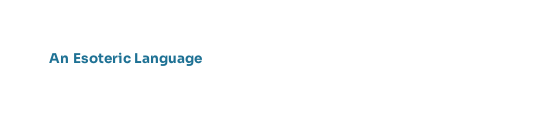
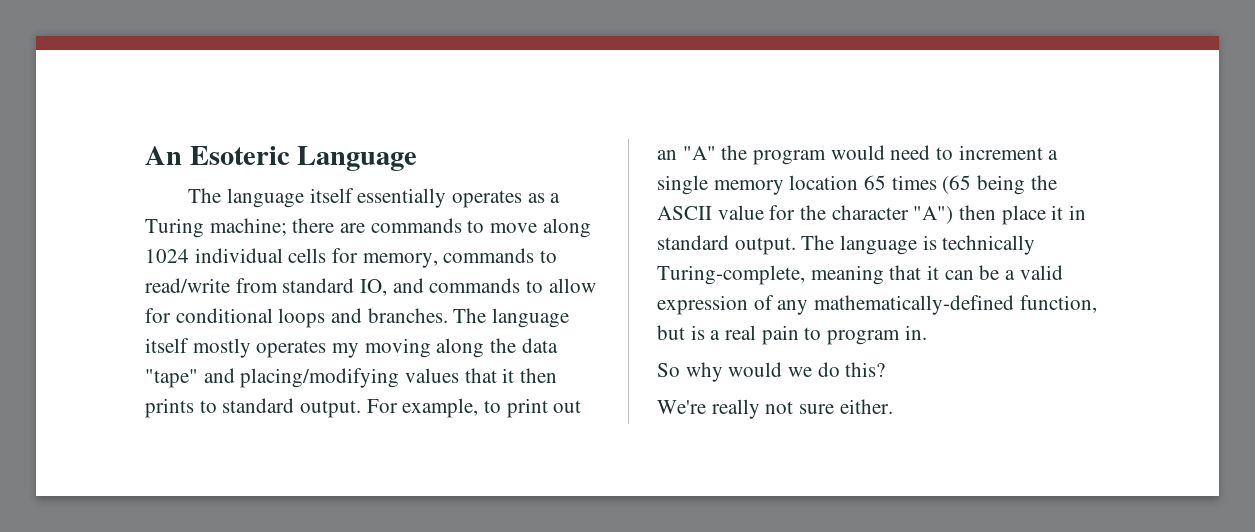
(203, 59) none -> [188,188,561,208] [145,218,591,238] [145,248,558,268] [145,278,596,296] [145,308,570,328] [145,338,558,358] [145,368,558,388] [145,398,582,418] [657,145,1059,165] [657,175,1057,195] [657,205,1087,225] [657,235,1036,255] [657,265,1063,285] [657,295,1097,315] [657,325,927,345] [657,362,886,382] [657,399,893,419] // The language itself essentially operates as a Turing machine; there are commands to move along 1024 individual cells for memory, commands to read/write from standard IO, and commands to allow for conditional loops and branches. The language itself mostly operates my moving along the data "tape" and placing/modifying values that it then prints to standard output. For example, to print out an "A" the program would need to increment a single memory location 65 times (65 being the ASCII value for the character "A") then place it in standard output. The language is technically Turing-complete, meaning that it can be a valid expression of any mathematically-defined function, but is a real pain to program in. // So why would we do this? // We're really not sure either.

